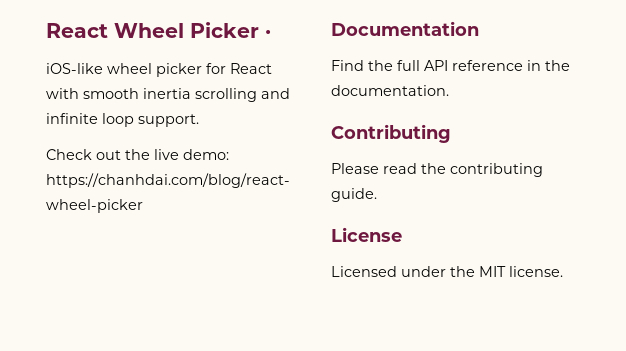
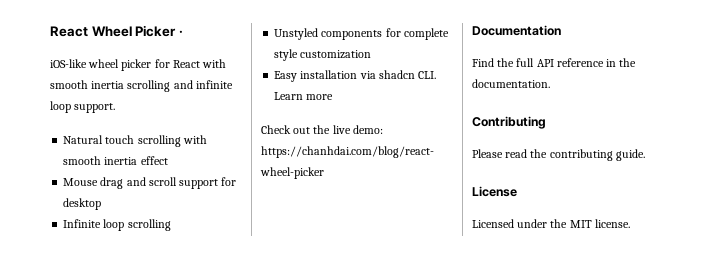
(199, 120) none -> [63,135,207,147] [63,156,168,165] [63,177,237,189] [63,198,102,210] [63,219,171,231] [274,28,449,40] [274,49,372,61] [274,70,437,82] [274,92,334,100] // Natural touch scrolling with smooth inertia effect // Mouse drag and scroll support for desktop // Infinite loop scrolling // Unstyled components for complete style customization // Easy installation via shadcn CLI. Learn more

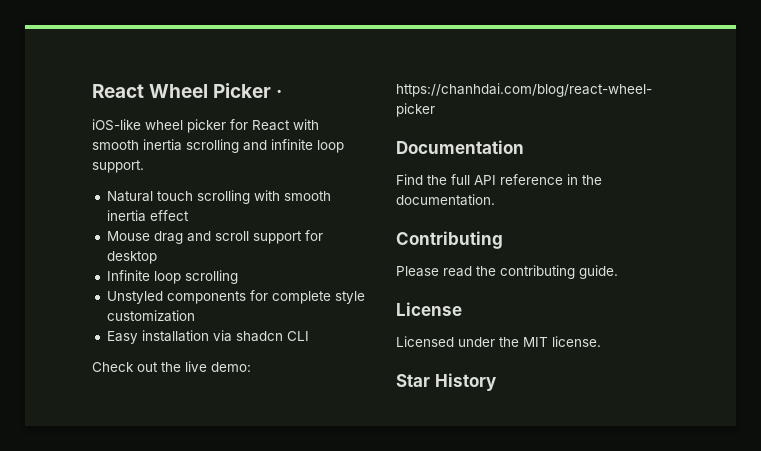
[418,71,437,79] [274,92,334,100] CLI. Learn more -> [286,331,309,341] CLI
(630, 223) none -> [396,373,496,391] // Star History

